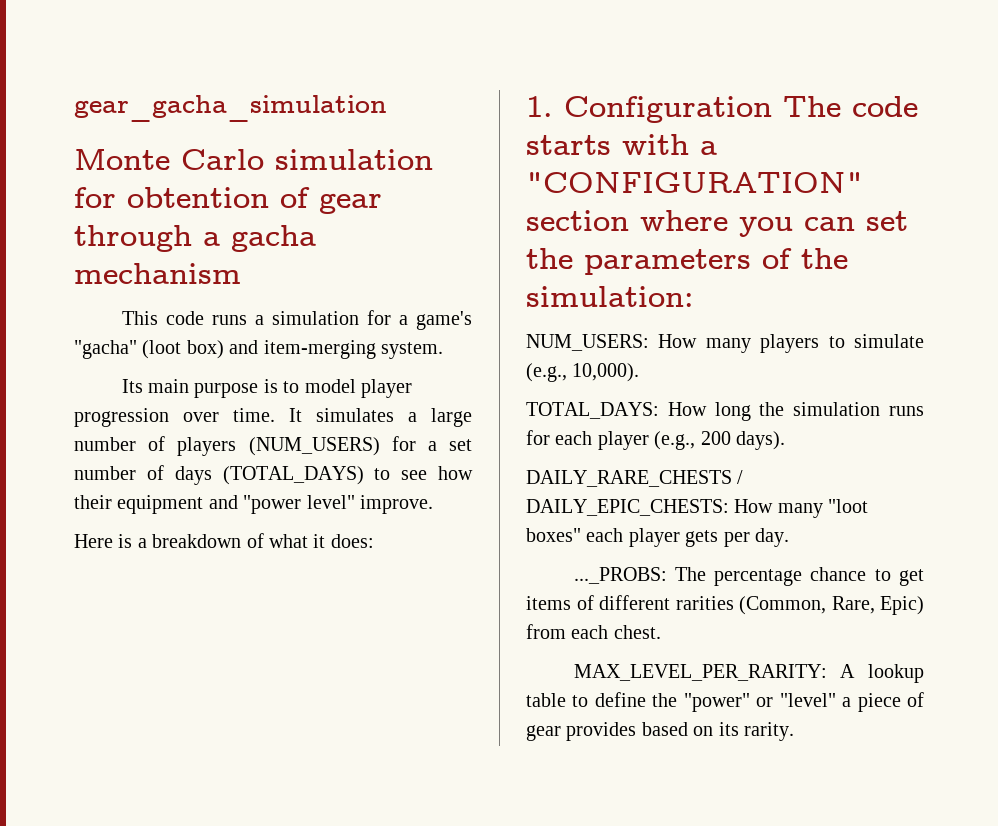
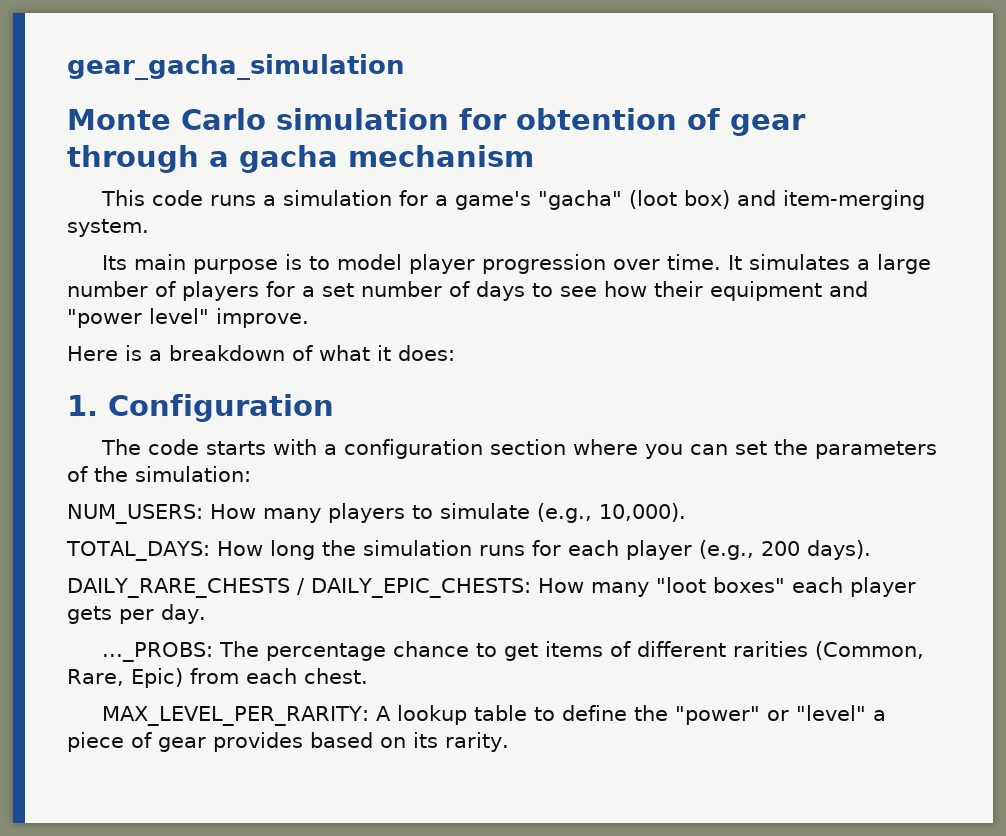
[248,437,380,456] (NUM_USERS) -> (259, 291) none
[222,466,364,485] (TOTAL_DAYS) -> (525, 291) none
(772, 109) none -> (334, 408) //
[526,172,863,193] "CONFIGURATION" -> [344,439,484,459] configuration

